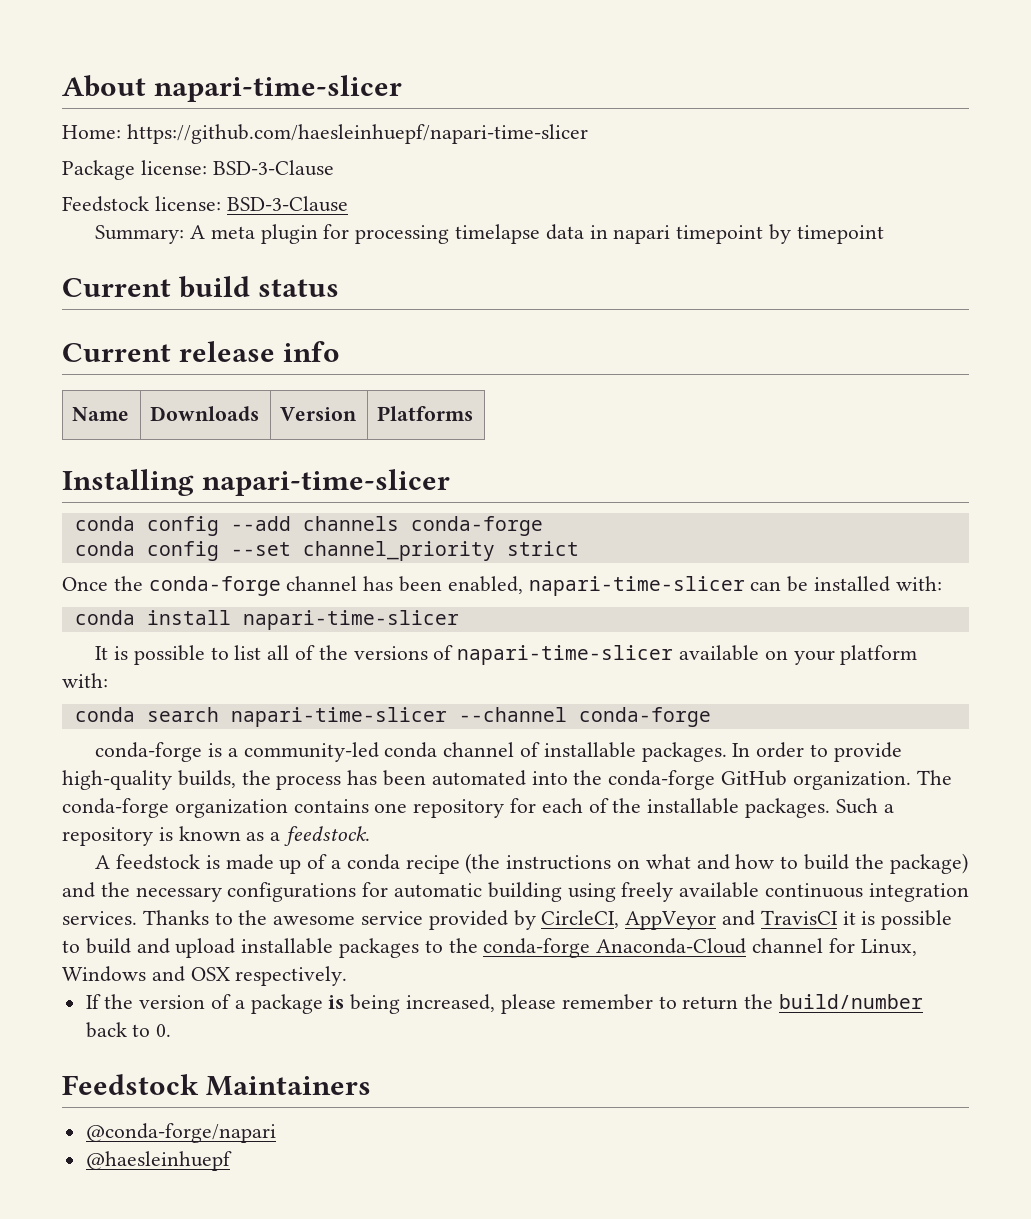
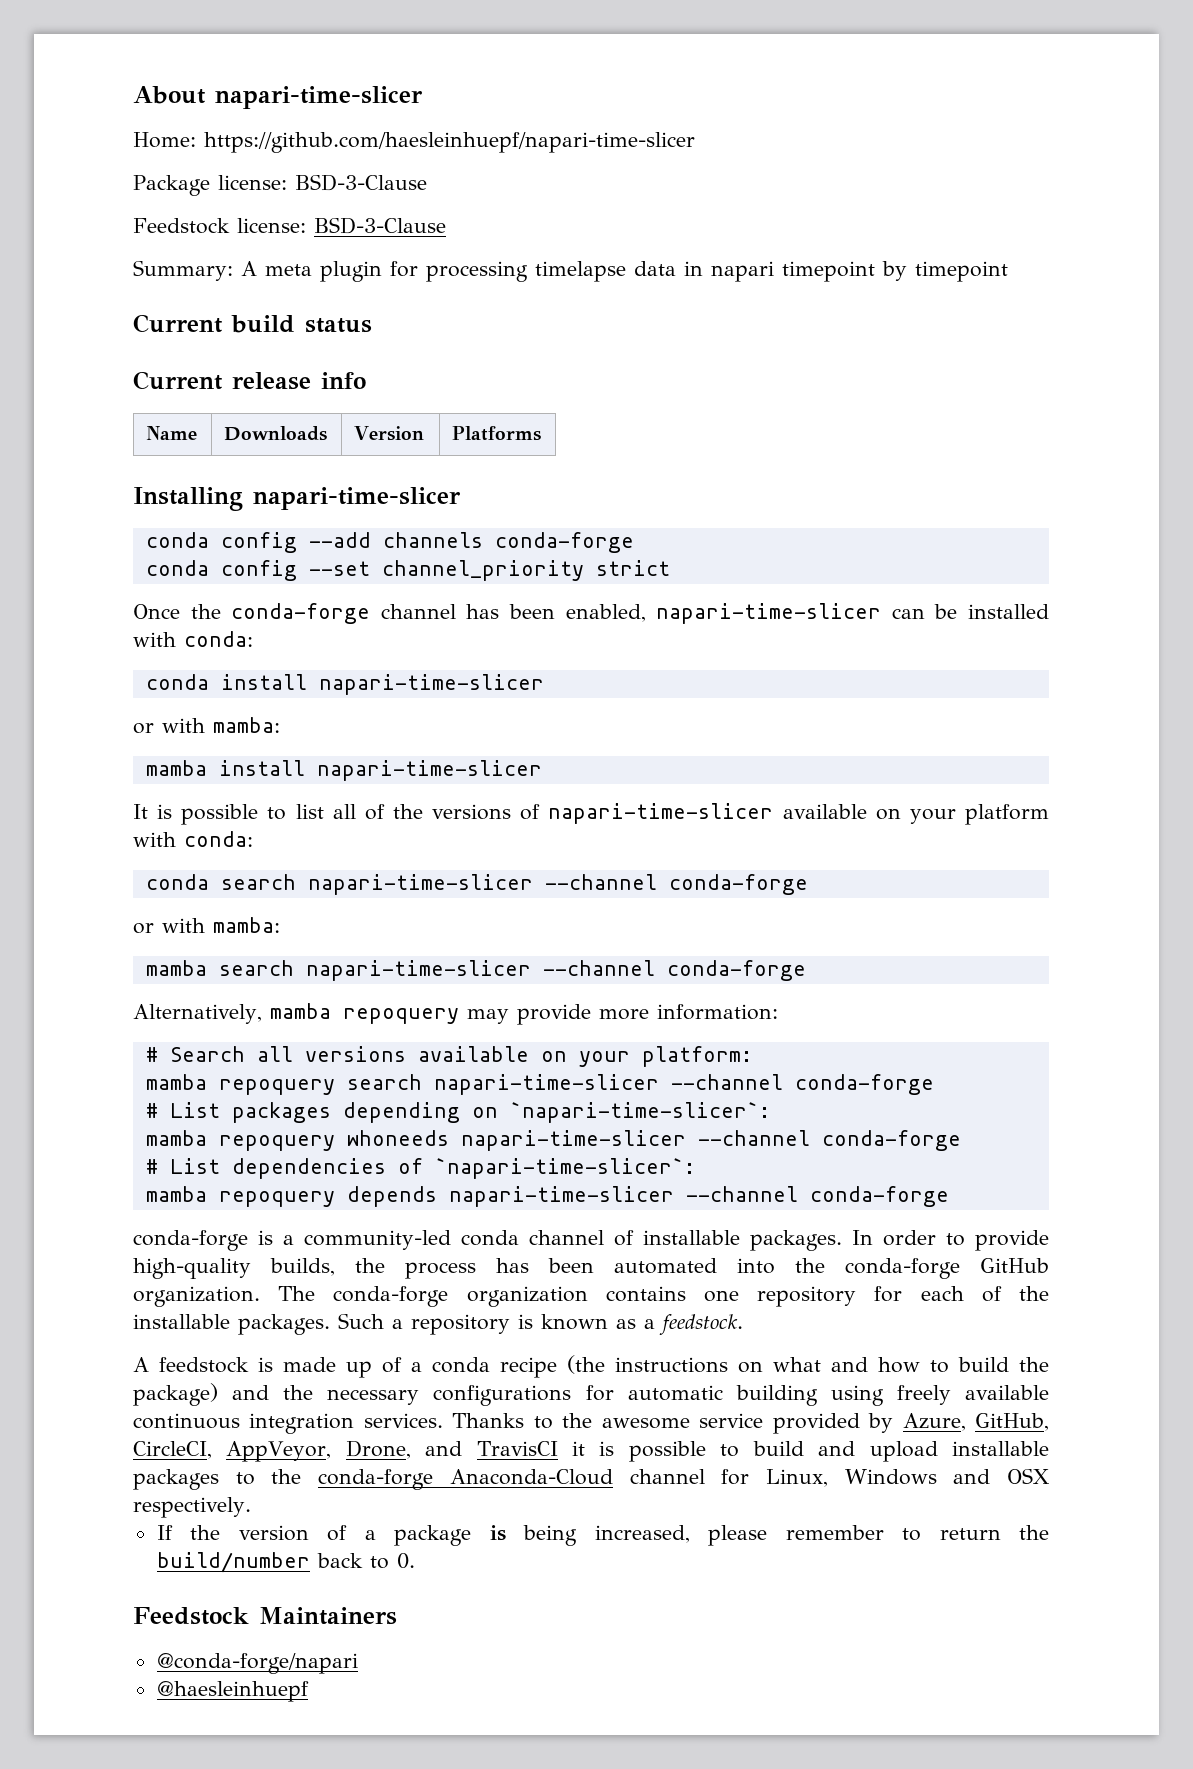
[895,576,942,591] with: -> [133,631,253,647] with conda:
(459, 620) none -> [133,717,280,734] [145,760,542,781] // or with mamba: // mamba install napari-time-slicer
[62,673,108,688] with: -> [133,831,253,847] with conda:
(711, 717) none -> [133,917,280,934] [145,960,806,981] [133,1003,778,1025] [145,1046,752,1067] [145,1074,934,1095] [145,1102,770,1123] [145,1130,961,1151] [145,1158,695,1179] [145,1186,949,1207] // or with mamba: // mamba search napari-time-slicer --channel conda-forge // Alternatively, mamba repoquery may provide more information: // # Search all versions available on your platform: // mamba repoquery search napari-time-slicer --channel conda-forge // # List packages depending on `napari-time-slicer`: // mamba repoquery whoneeds napari-time-slicer --channel conda-forge // # List dependencies of `napari-time-slicer`: // mamba repoquery depends napari-time-slicer --channel conda-forge
[541,910,717,930] CircleCI, AppVeyor -> [902,1413,1049,1431] [133,1440,411,1462] Azure, GitHub, CircleCI, AppVeyor, Drone,

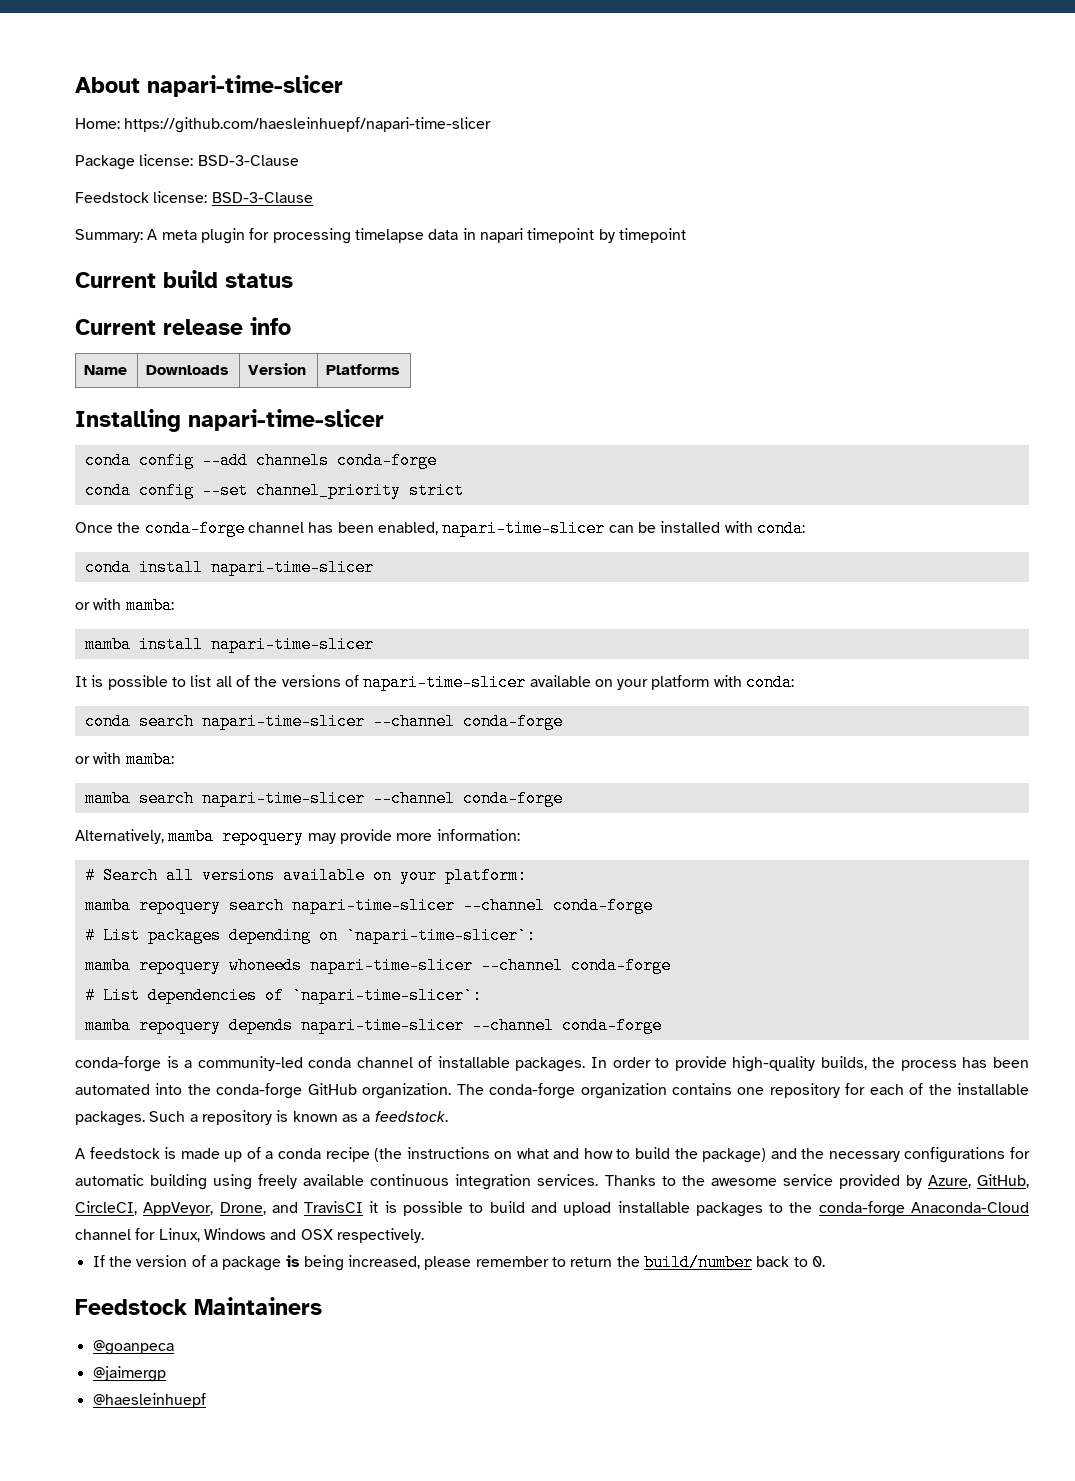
[156,1653,358,1674] @conda-forge/napari -> [92,1340,174,1355] [92,1366,166,1382] @goanpeca // @jaimergp

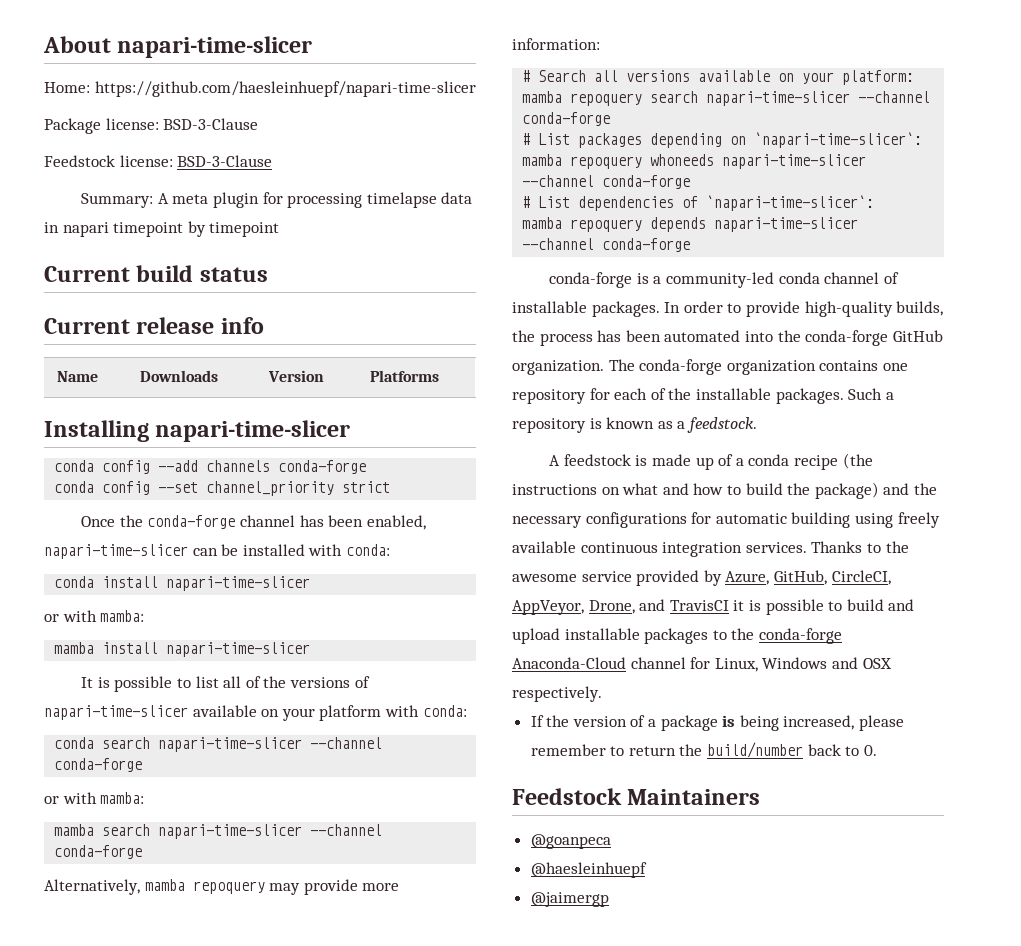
(174, 1347) none -> [530,862,647,878] // @haesleinhuepf
[92,1393,206,1408] // @haesleinhuepf -> (609, 899) none

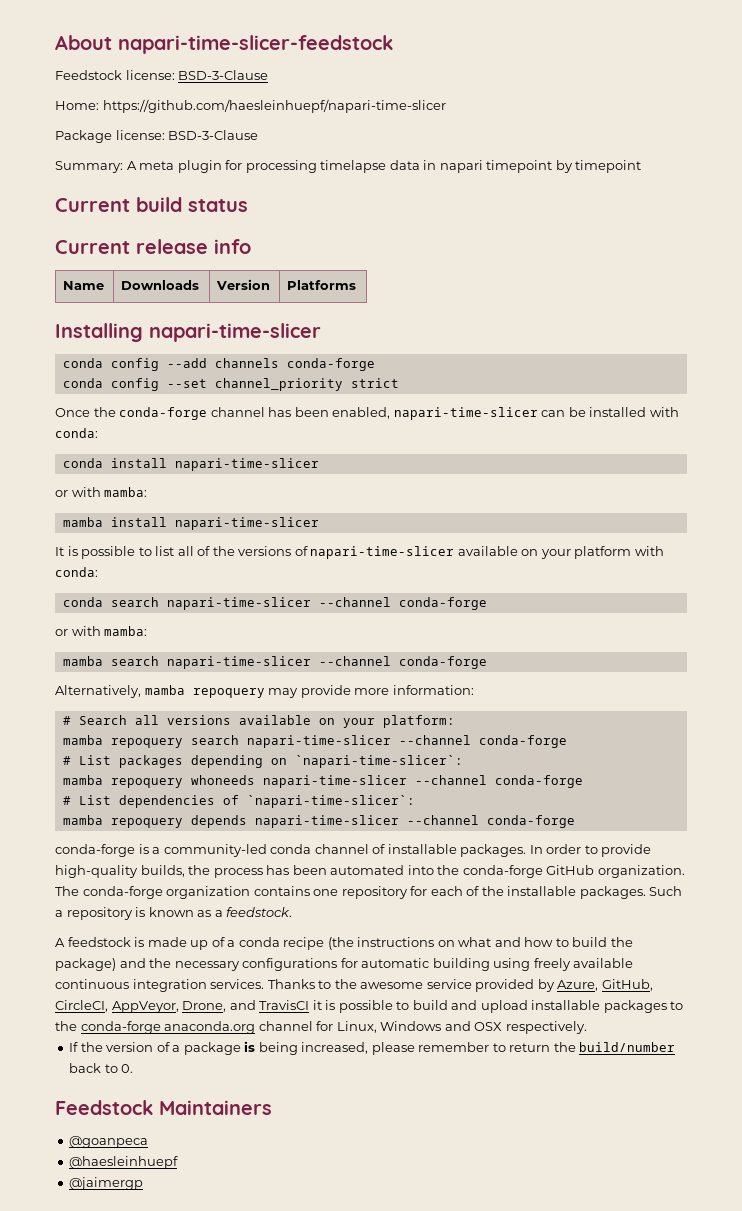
[117,36,313,58] napari-time-slicer -> [118,35,393,54] [55,70,269,80] napari-time-slicer-feedstock // Feedstock license: BSD-3-Clause
[44,155,273,167] // Feedstock license: BSD-3-Clause -> (259, 135) none
[512,657,626,669] Anaconda-Cloud -> [164,1021,256,1034] anaconda.org

